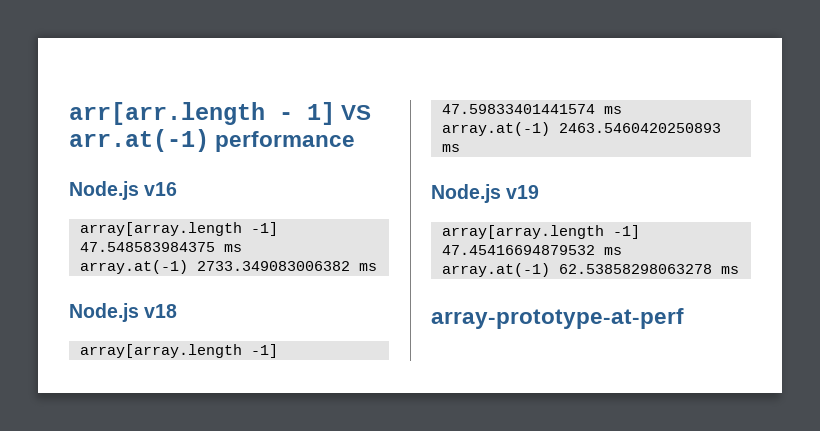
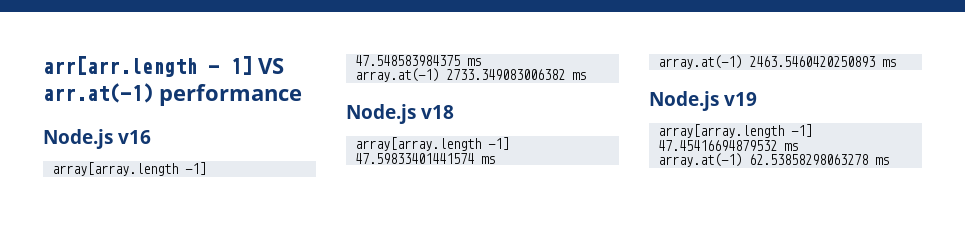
[431,308,684,329] // array-prototype-at-perf -> (889, 161) none

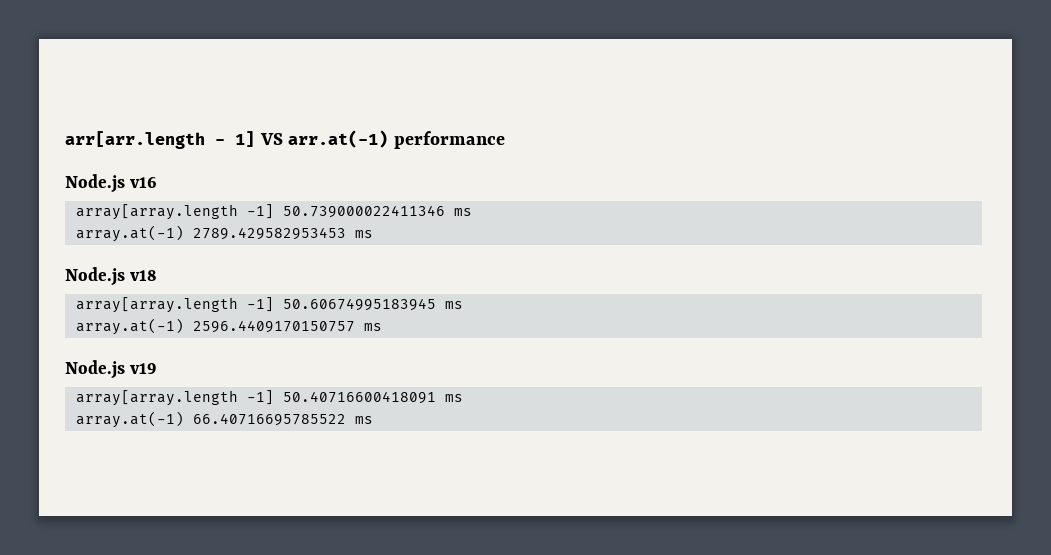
[354,55,481,66] [354,68,565,82] 47.548583984375 ms // array.at(-1) 2733.349083006382 -> [282,205,472,218] [75,225,346,242] 50.739000022411346 ms // array.at(-1) 2789.429582953453
[354,153,495,164] [657,55,875,69] 47.59833401441574 ms // array.at(-1) 2463.5460420250893 -> [282,298,463,311] [75,318,355,335] 50.60674995183945 ms // array.at(-1) 2596.4409170150757
[657,140,798,151] [657,153,868,167] 47.45416694879532 ms // array.at(-1) 62.53858298063278 -> [282,391,463,404] [75,411,346,428] 50.40716600418091 ms // array.at(-1) 66.40716695785522

